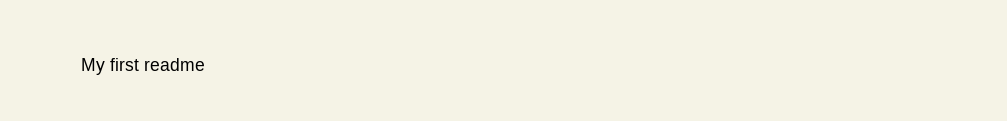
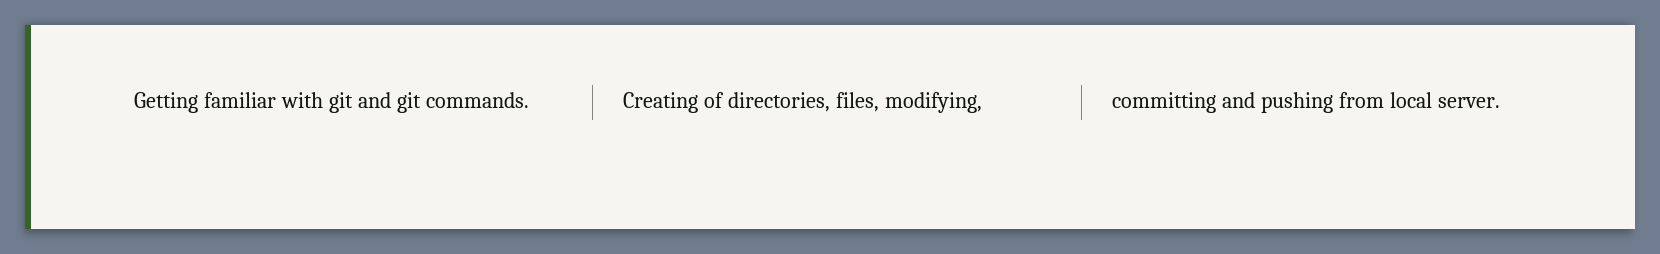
[81,58,205,75] My first readme -> [134,92,1500,113] Getting familiar with git and git commands. Creating of directories, files, modifying, committing and pushing from local server.

